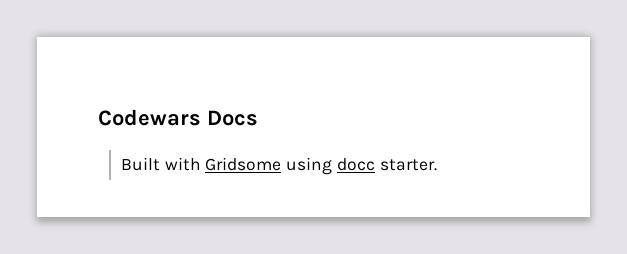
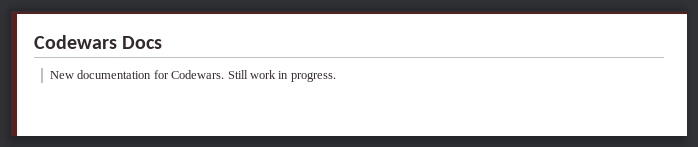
[120,157,437,175] Built with Gridsome using docc starter. -> [50,70,336,82] New documentation for Codewars. Still work in progress.

